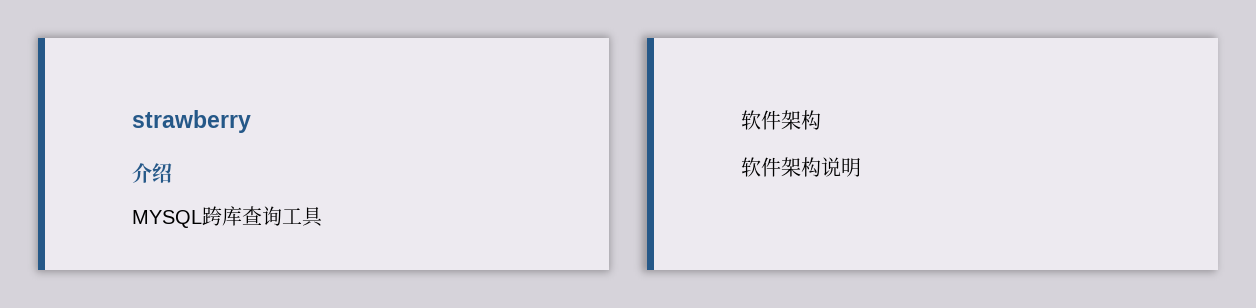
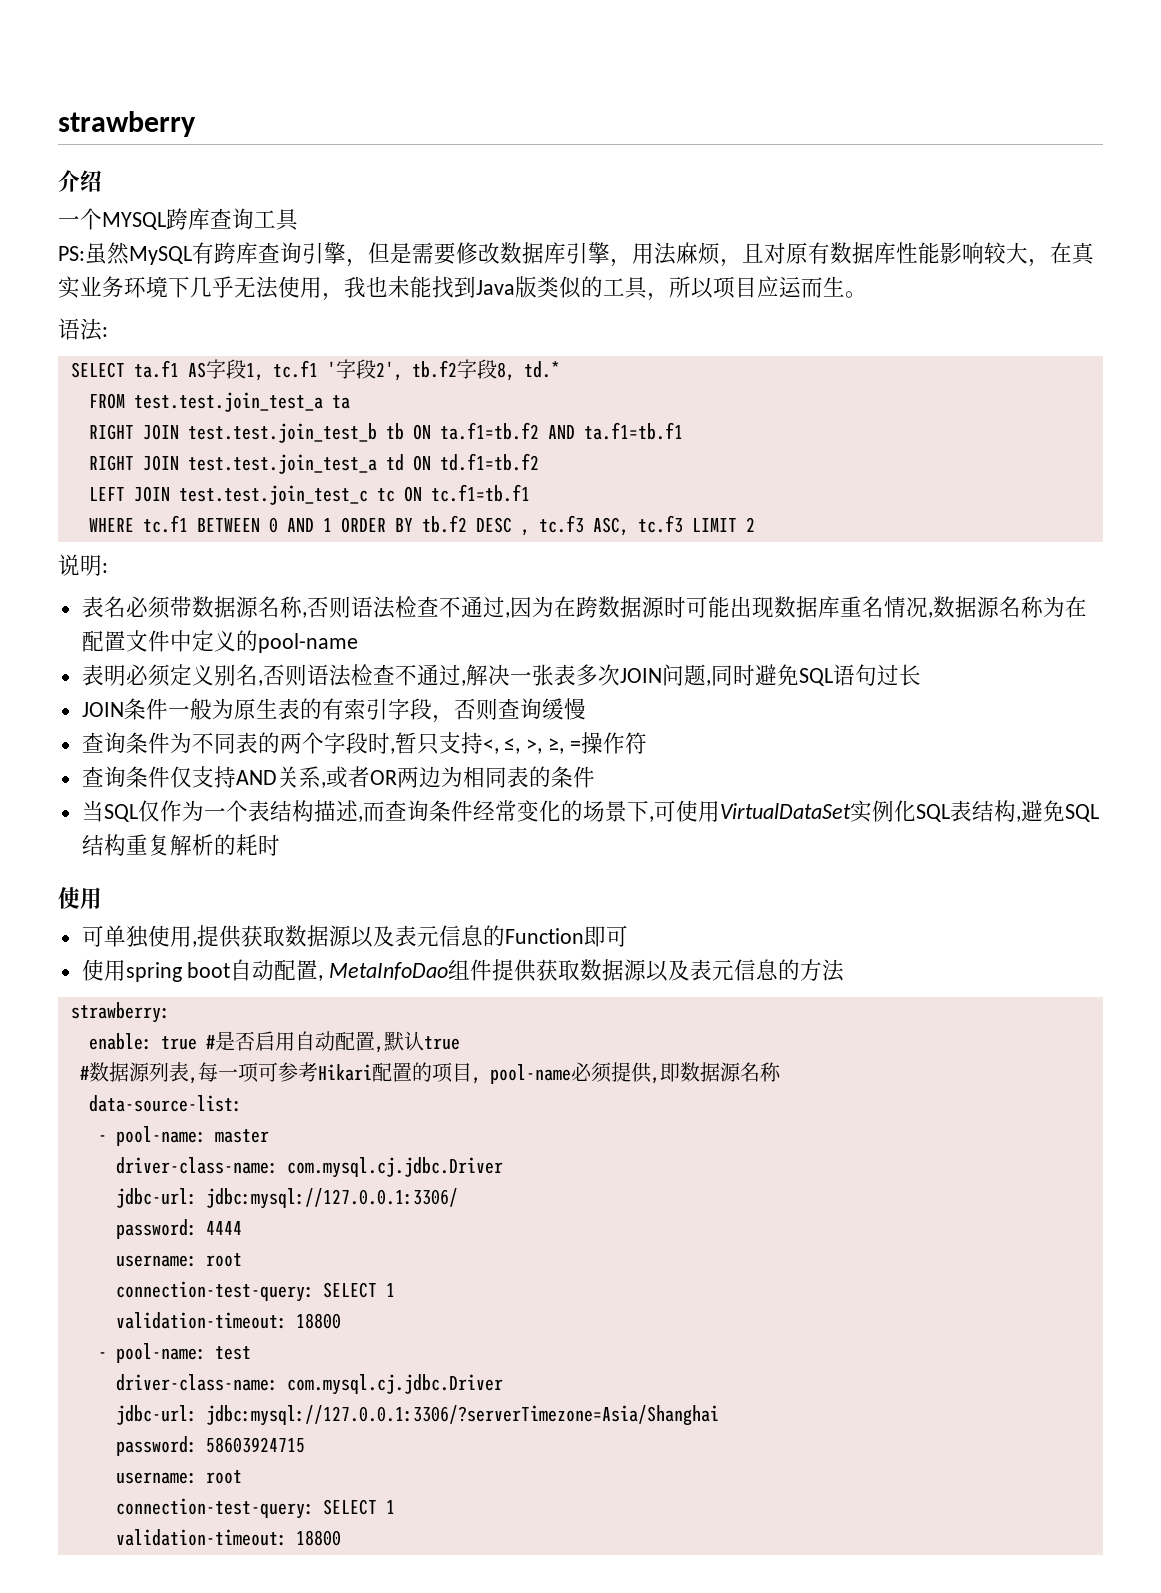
(172, 173) none -> [58,208,102,230] 一个
[741,110,821,130] [741,157,861,177] 软件架构 // 软件架构说明 -> [58,242,1094,267] [58,276,867,301] [58,318,108,341] [70,359,560,381] [88,392,350,412] [88,422,683,443] [88,453,539,474] [88,484,530,505] [88,515,755,536] [58,554,108,576] [81,596,1087,619] [81,630,358,653] [81,664,921,687] [81,698,586,723] [81,732,647,755] [81,766,595,788] [81,800,1099,823] [81,834,280,856] [58,887,102,909] [81,925,628,948] [81,959,845,982] [70,1002,170,1023] [88,1031,460,1053] [79,1062,781,1084] [88,1095,242,1112] [97,1126,269,1146] [115,1157,503,1178] [115,1188,458,1209] [115,1219,242,1239] [115,1253,242,1267] [115,1281,395,1302] [115,1312,341,1329] [97,1343,251,1363] [115,1374,503,1395] [115,1405,719,1426] [115,1436,305,1456] [115,1470,242,1484] [115,1498,395,1519] [115,1529,341,1546] PS:虽然MySQL有跨库查询引擎，但是需要修改数据库引擎，用法麻烦，且对原有数据库性能影响较大，在真实业务环境下几乎无法使用，我也未能找到Java版类似的工具，所以项目应运而生。 // 语法: // SELECT ta.f1 AS字段1, tc.f1 '字段2', tb.f2字段8, td.* // FROM test.test.join_test_a ta // RIGHT JOIN test.test.join_test_b tb ON ta.f1=tb.f2 AND ta.f1=tb.f1 // RIGHT JOIN test.test.join_test_a td ON td.f1=tb.f2 // LEFT JOIN test.test.join_test_c tc ON tc.f1=tb.f1 // WHERE tc.f1 BETWEEN 0 AND 1 ORDER BY tb.f2 DESC , tc.f3 ASC, tc.f3 LIMIT 2 // 说明: // 表名必须带数据源名称,否则语法检查不通过,因为在跨数据源时可能出现数据库重名情况,数据源名称为在配置文件中定义的pool-name // 表明必须定义别名,否则语法检查不通过,解决一张表多次JOIN问题,同时避免SQL语句过长 // JOIN条件一般为原生表的有索引字段，否则查询缓慢 // 查询条件为不同表的两个字段时,暂只支持<, ≤, >, ≥, =操作符 // 查询条件仅支持AND关系,或者OR两边为相同表的条件 // 当SQL仅作为一个表结构描述,而查询条件经常变化的场景下,可使用VirtualDataSet实例化SQL表结构,避免SQL结构重复解析的耗时 // 使用 // 可单独使用,提供获取数据源以及表元信息的Function即可 // 使用spring boot自动配置, MetaInfoDao组件提供获取数据源以及表元信息的方法 // strawberry: // enable: true #是否启用自动配置,默认true // #数据源列表,每一项可参考Hikari配置的项目, pool-name必须提供,即数据源名称 // data-source-list: // - pool-name: master // driver-class-name: com.mysql.cj.jdbc.Driver // jdbc-url: jdbc:mysql://127.0.0.1:3306/ // password: 4444 // username: root // connection-test-query: SELECT 1 // validation-timeout: 18800 // - pool-name: test // driver-class-name: com.mysql.cj.jdbc.Driver // jdbc-url: jdbc:mysql://127.0.0.1:3306/?serverTimezone=Asia/Shanghai // password: 58603924715 // username: root // connection-test-query: SELECT 1 // validation-timeout: 18800

